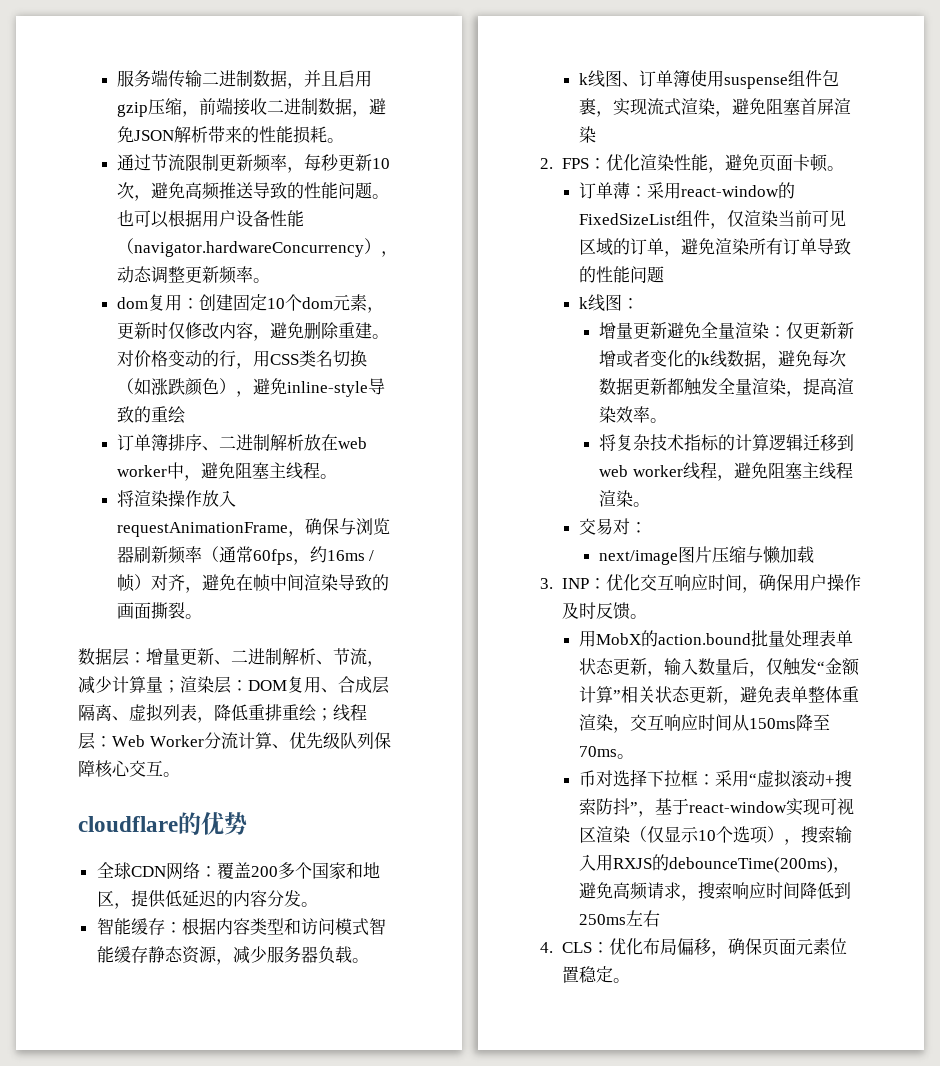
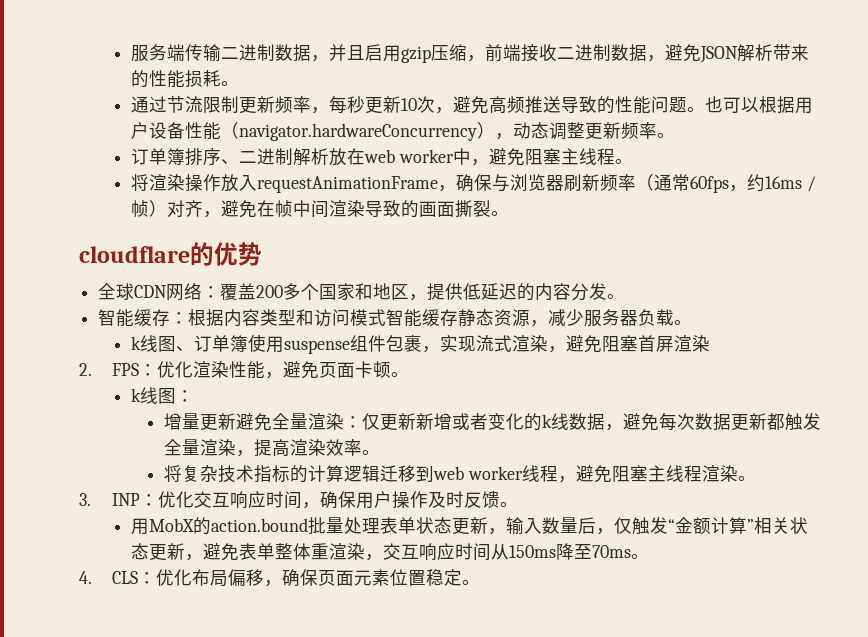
[116,294,384,313] [116,321,389,341] [116,350,367,369] [116,378,385,397] [116,406,185,424] // dom复用：创建固定10个dom元素，更新时仅修改内容，避免删除重建。对价格变动的行，用CSS类名切换（如涨跌颜色），避免inline-style导致的重绘 -> (676, 135) none
[78,648,384,667] [78,676,389,694] [78,703,367,723] [78,732,391,750] [78,760,180,778] // 数据层：增量更新、二进制解析、节流，减少计算量；渲染层：DOM复用、合成层隔离、虚拟列表，降低重排重绘；线程层：Web Worker分流计算、优先级队列保障核心交互。 -> (510, 213) none
[578,182,795,199] [578,210,846,229] [578,238,851,257] [578,266,664,283] // 订单薄：采用react-window的FixedSizeList组件，仅渲染当前可见区域的订单，避免渲染所有订单导致的性能问题 -> (409, 374) none
[578,518,647,535] [599,546,815,565] // 交易对： // next/image图片压缩与懒加载 -> (756, 478) none
[578,769,852,788] [578,798,854,817] [578,826,852,845] [578,854,850,873] [578,882,851,901] [578,910,660,927] // 币对选择下拉框：采用“虚拟滚动+搜索防抖”，基于react-window实现可视区渲染（仅显示10个选项），搜索输入用RXJS的debounceTime(200ms)，避免高频请求，搜索响应时间降低到250ms左右 -> (650, 556) none

